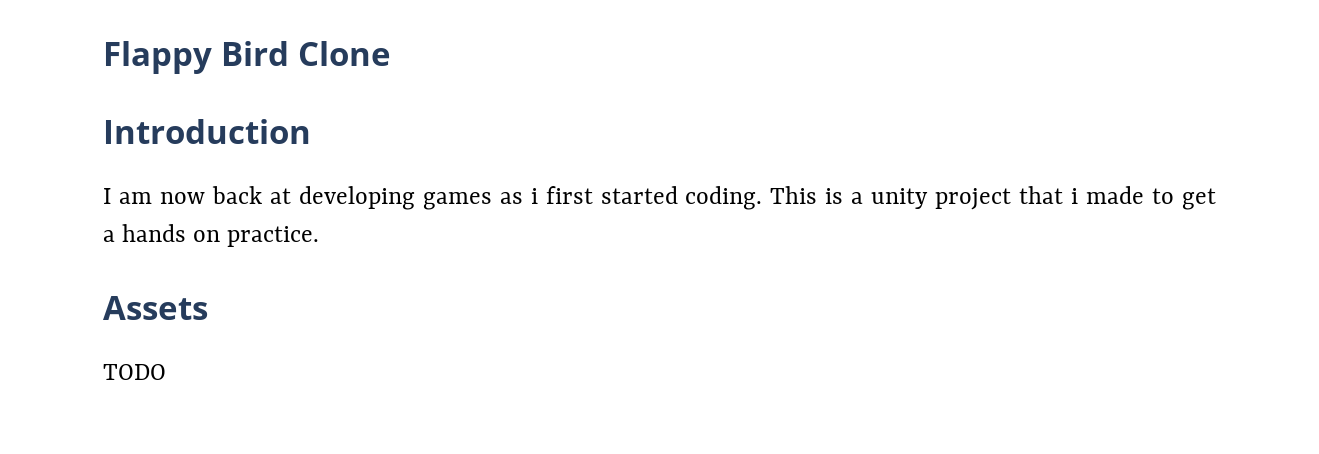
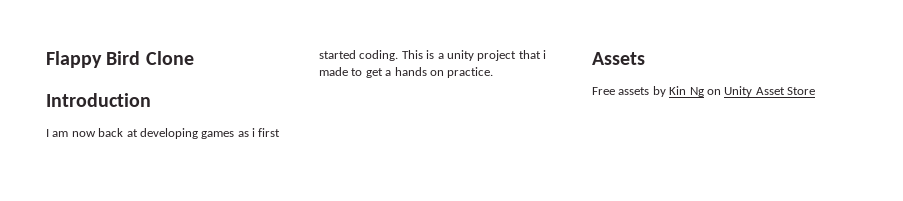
[103,364,166,380] TODO -> [592,86,815,97] Free assets by Kin Ng on Unity Asset Store

